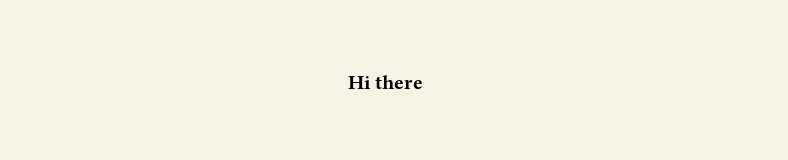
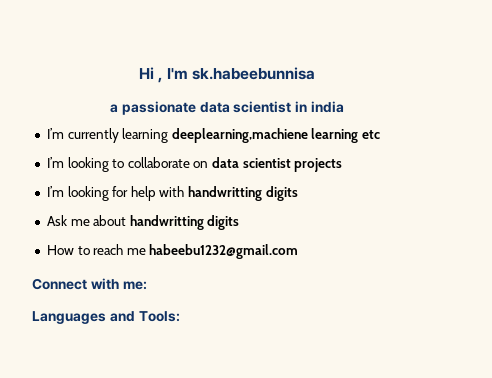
[375,75,424,89] there -> [158,67,315,83] [110,101,344,115] [46,128,381,143] [46,157,343,172] [46,186,298,201] [46,215,240,230] [46,244,299,259] [32,278,147,290] [32,311,180,324] , I'm sk.habeebunnisa // a passionate data scientist in india // I’m currently learning deeplearning,machiene learning etc // I’m looking to collaborate on data scientist projects // I’m looking for help with handwritting digits // Ask me about handwritting digits // How to reach me habeebu1232@gmail.com // Connect with me: // Languages and Tools:

